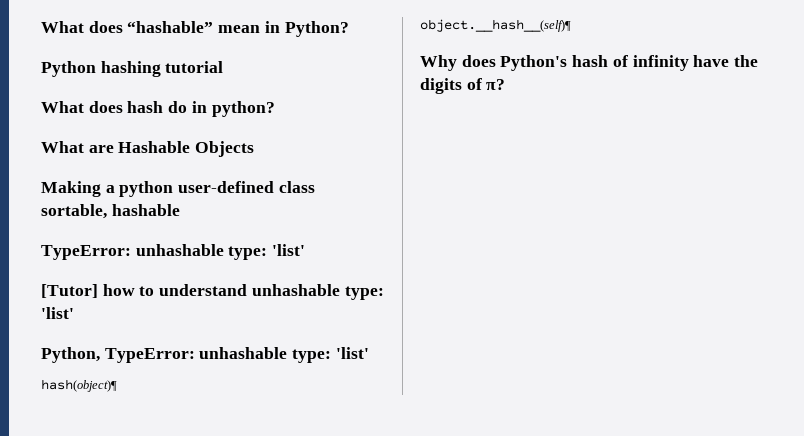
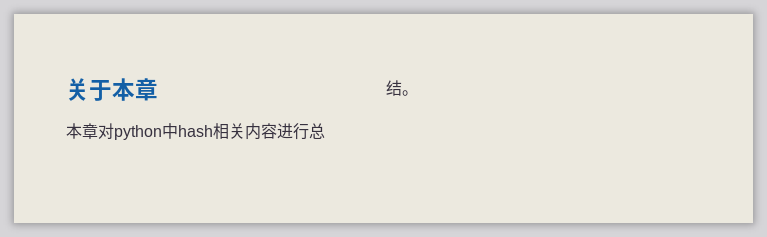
[41,21,349,37] [41,61,224,77] [41,101,275,117] [41,141,255,157] [41,181,315,197] [41,204,180,219] [41,244,306,260] [41,284,384,300] [41,307,74,319] [41,347,369,363] [41,379,117,392] [420,19,571,32] [420,55,759,71] [420,78,506,94] What does “hashable” mean in Python? // Python hashing tutorial // What does hash do in python? // What are Hashable Objects // Making a python user-defined class sortable, hashable // TypeError: unhashable type: 'list' // [Tutor] how to understand unhashable type: 'list' // Python, TypeError: unhashable type: 'list' // hash(object)¶ // object.__hash__(self)¶ // Why does Python's hash of infinity have the digits of π? -> [66,78,158,101] [66,123,325,140] [386,80,418,96] 关于本章 // 本章对python中hash相关内容进行总结。

